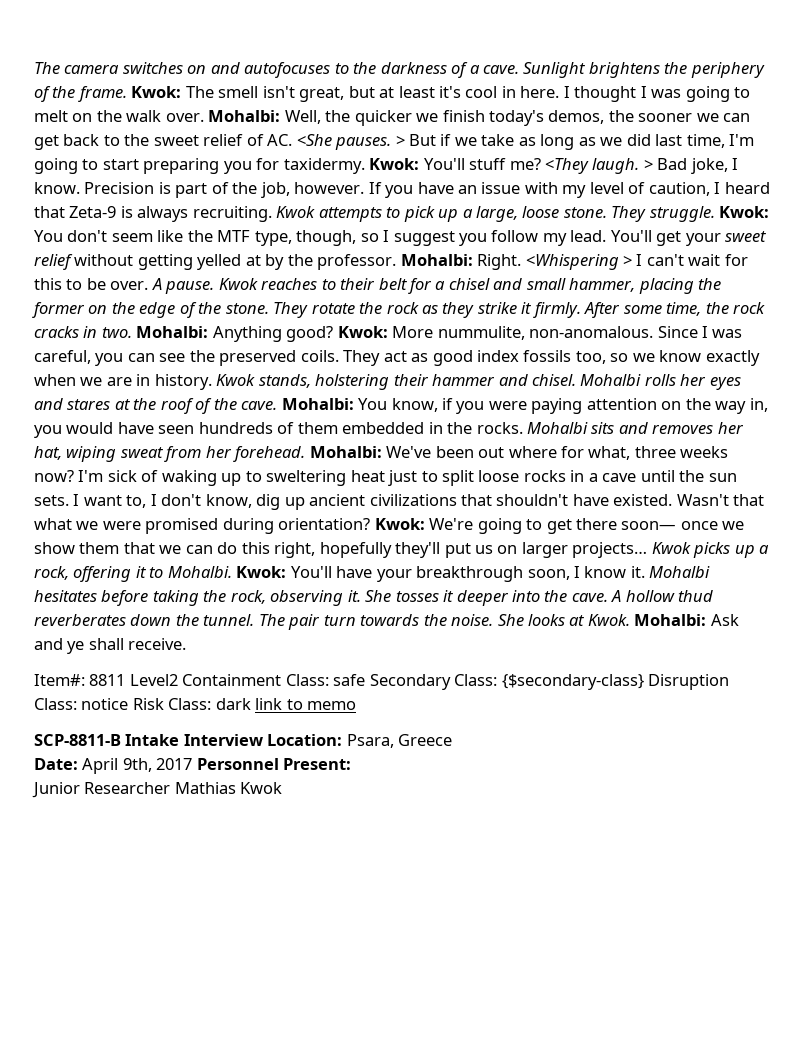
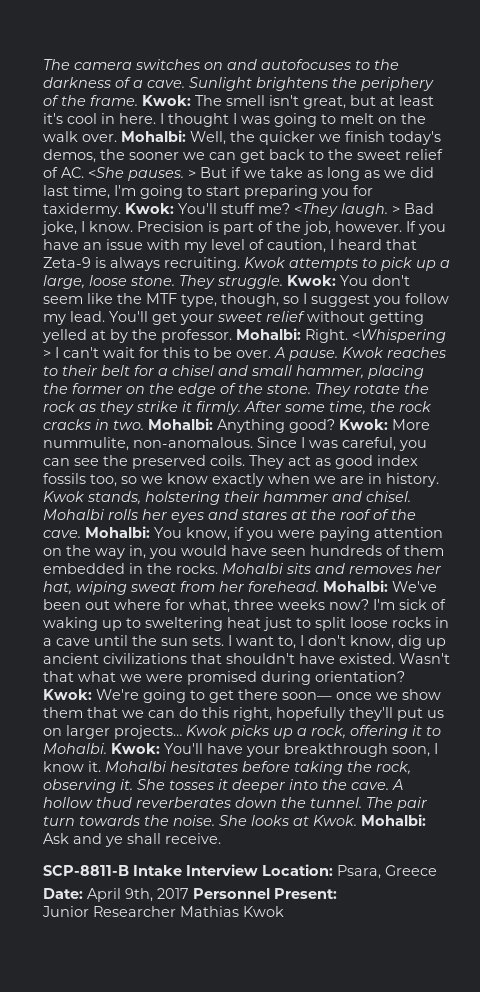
[34,674,730,690] [34,698,357,710] // Item#: 8811 Level2 Containment Class: safe Secondary Class: {$secondary-class} Disruption Class: notice Risk Class: dark link to memo -> (221, 838) none

